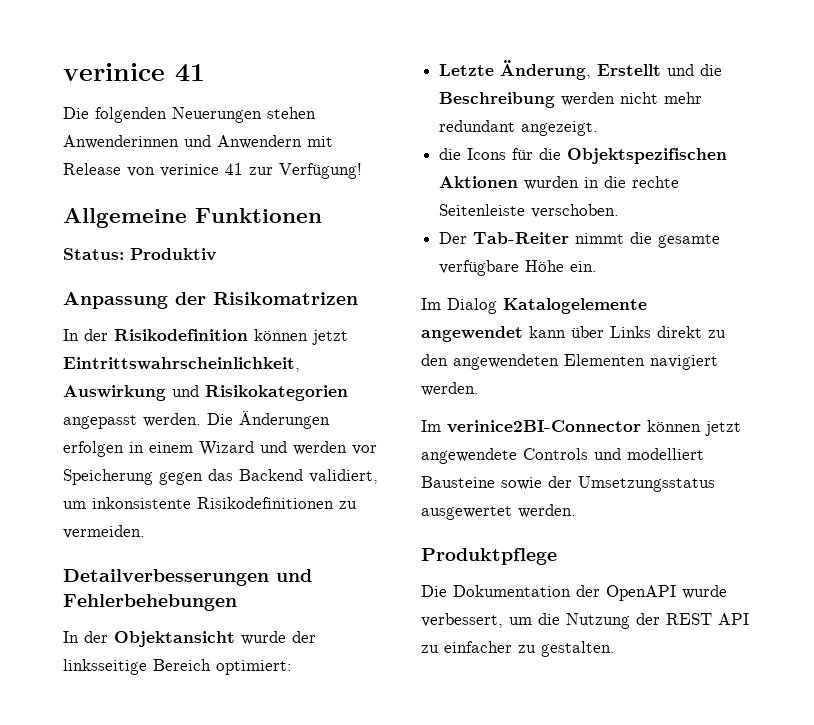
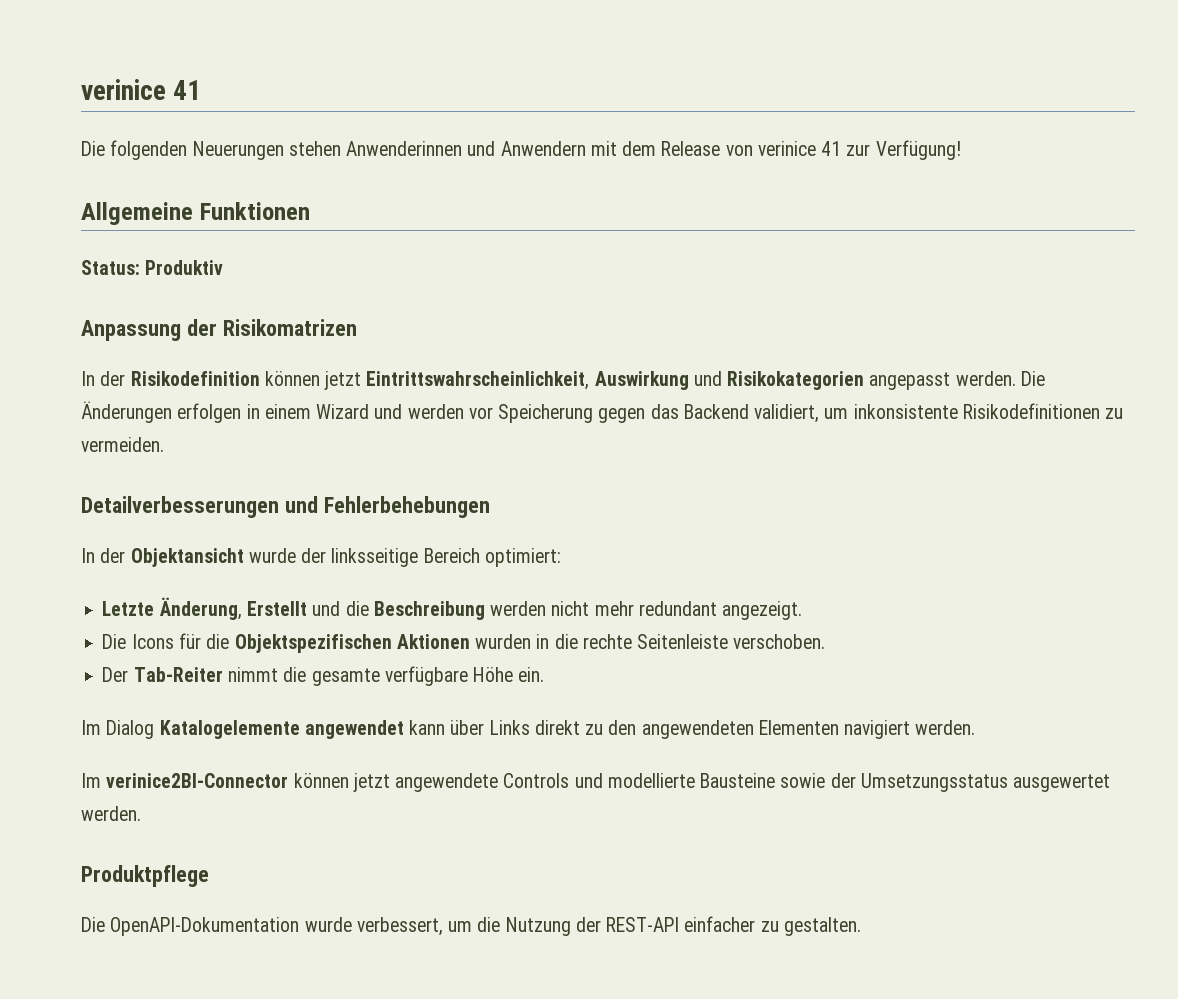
(333, 141) none -> [622,141,657,156] dem
[439,148,462,160] die -> [102,634,127,649] Die
[627,448,704,460] modelliert -> [607,773,695,788] modellierte
[453,585,676,601] Dokumentation der OpenAPI -> [110,917,300,936] OpenAPI-Dokumentation
[666,613,749,625] [421,645,439,653] REST API zu -> [606,917,680,932] REST-API

